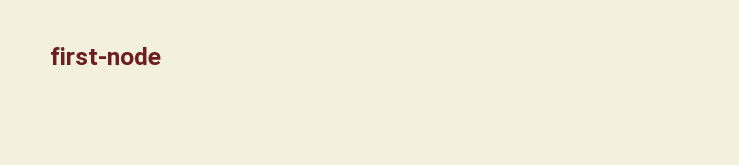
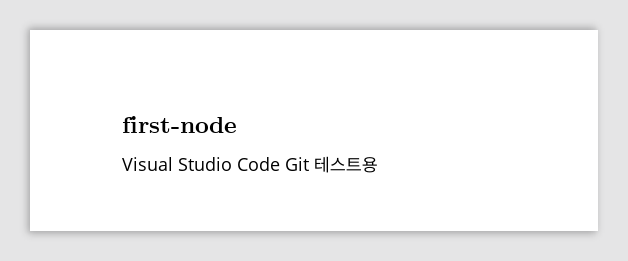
(161, 56) none -> [122,156,378,173] // Visual Studio Code Git 테스트용

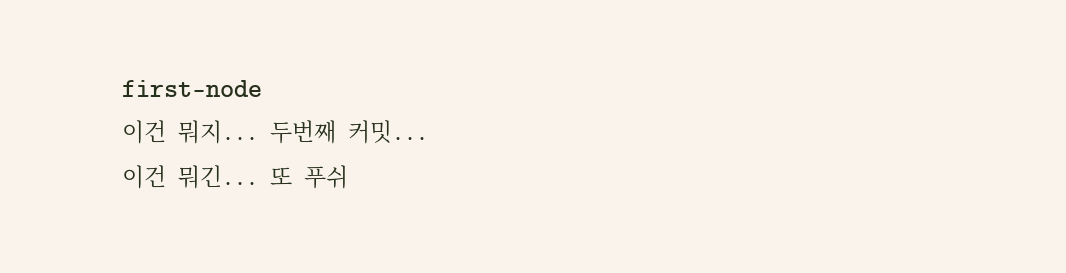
[122,156,378,173] Visual Studio Code Git 테스트용 -> [122,120,428,144] [122,165,348,189] 이건 뭐지... 두번째 커밋... // 이건 뭐긴... 또 푸쉬

